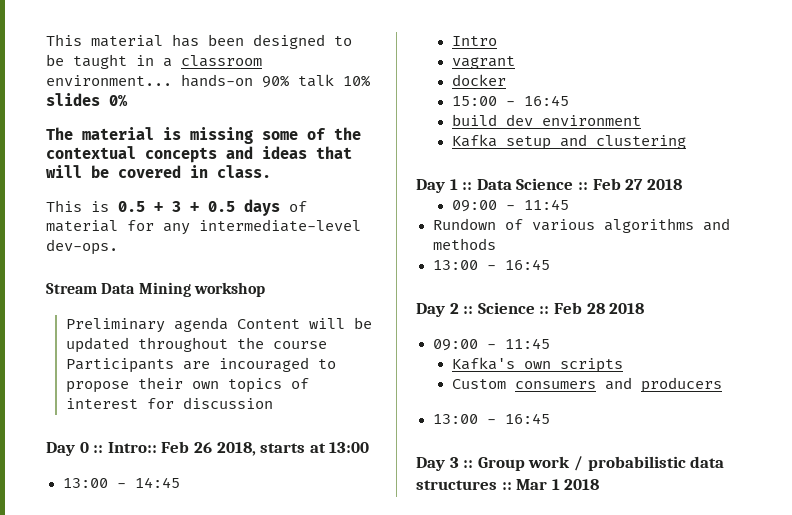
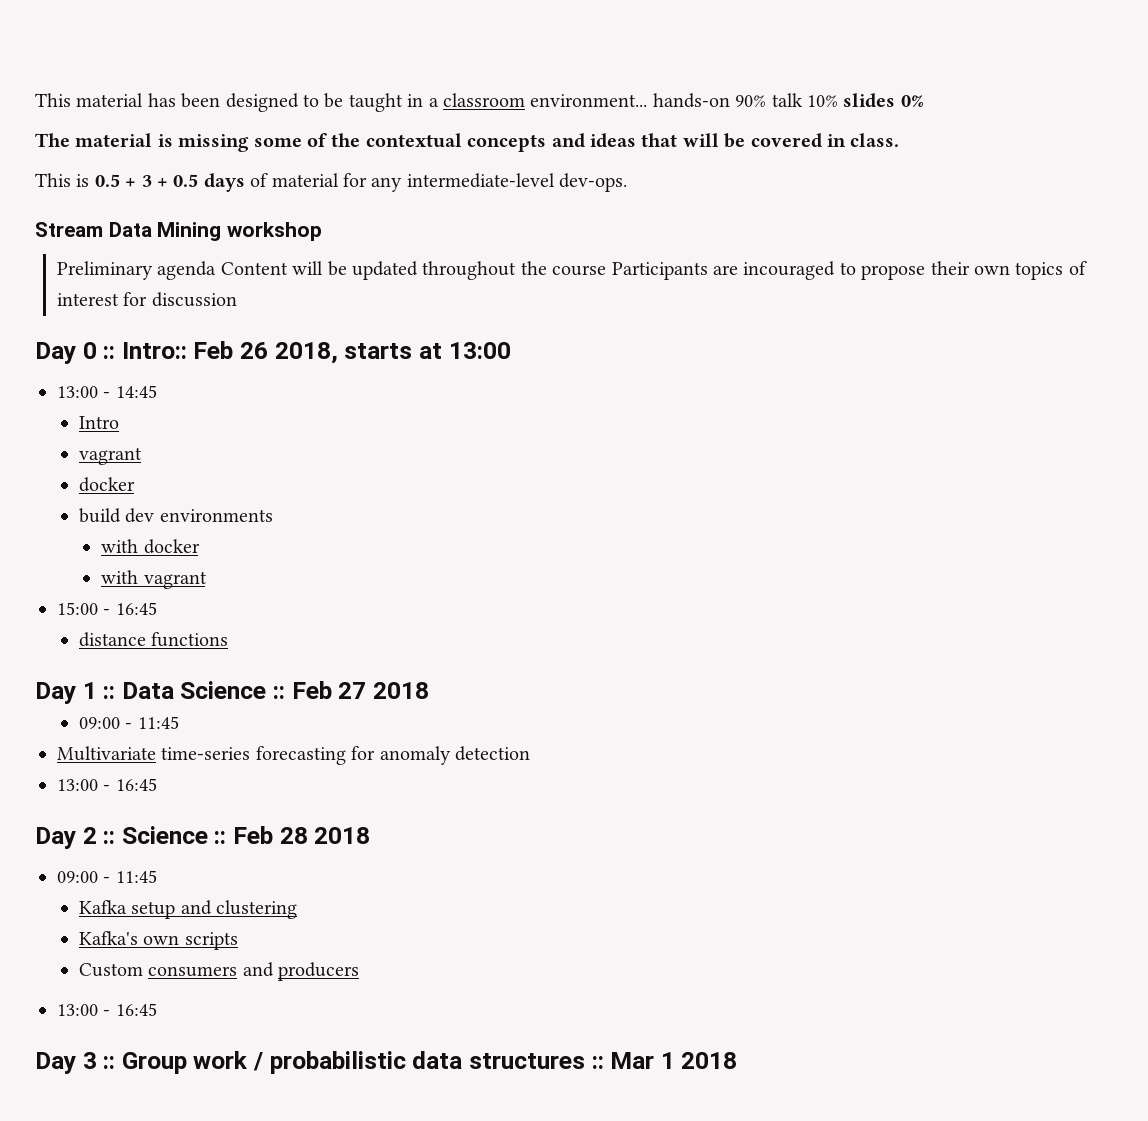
[451,95,569,106] [451,114,641,126] [451,134,686,150] 15:00 - 16:45 // build dev environment // Kafka setup and clustering -> [79,508,273,523] [101,539,200,554] [101,570,207,589] [57,602,157,615] [79,632,229,647] build dev environments // with docker // with vagrant // 15:00 - 16:45 // distance functions
[432,218,730,233] [432,238,496,250] Rundown of various algorithms and methods -> [57,746,530,765] Multivariate time-series forecasting for anomaly detection
(550, 343) none -> [79,900,298,919] // Kafka setup and clustering

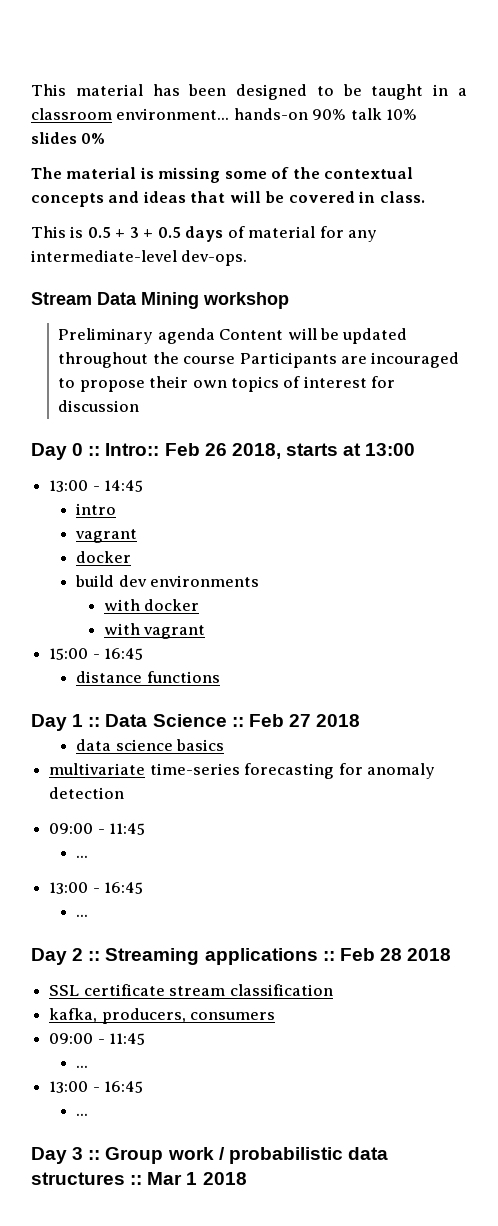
[79,416,120,429] Intro -> [76,503,117,515] intro
[79,716,179,729] [57,746,156,761] 09:00 - 11:45 // Multivariate -> [76,739,225,751] [49,763,146,775] data science basics // multivariate
[57,778,157,791] // 13:00 - 16:45 -> [49,823,146,835] [76,855,89,858] [49,882,144,894] [76,914,89,917] // 09:00 - 11:45 // ... // 13:00 - 16:45 // ...
[121,826,208,844] Science -> [105,948,318,965] Streaming applications
[57,870,157,883] [79,900,298,919] [79,931,238,950] [79,962,360,981] [57,1003,157,1016] 09:00 - 11:45 // Kafka setup and clustering // Kafka's own scripts // Custom consumers and producers // 13:00 - 16:45 -> [49,984,333,996] [49,1008,276,1024] [49,1033,146,1045] [76,1065,89,1068] [49,1081,144,1093] [76,1113,89,1116] SSL certificate stream classification // kafka, producers, consumers // 09:00 - 11:45 // ... // 13:00 - 16:45 // ...

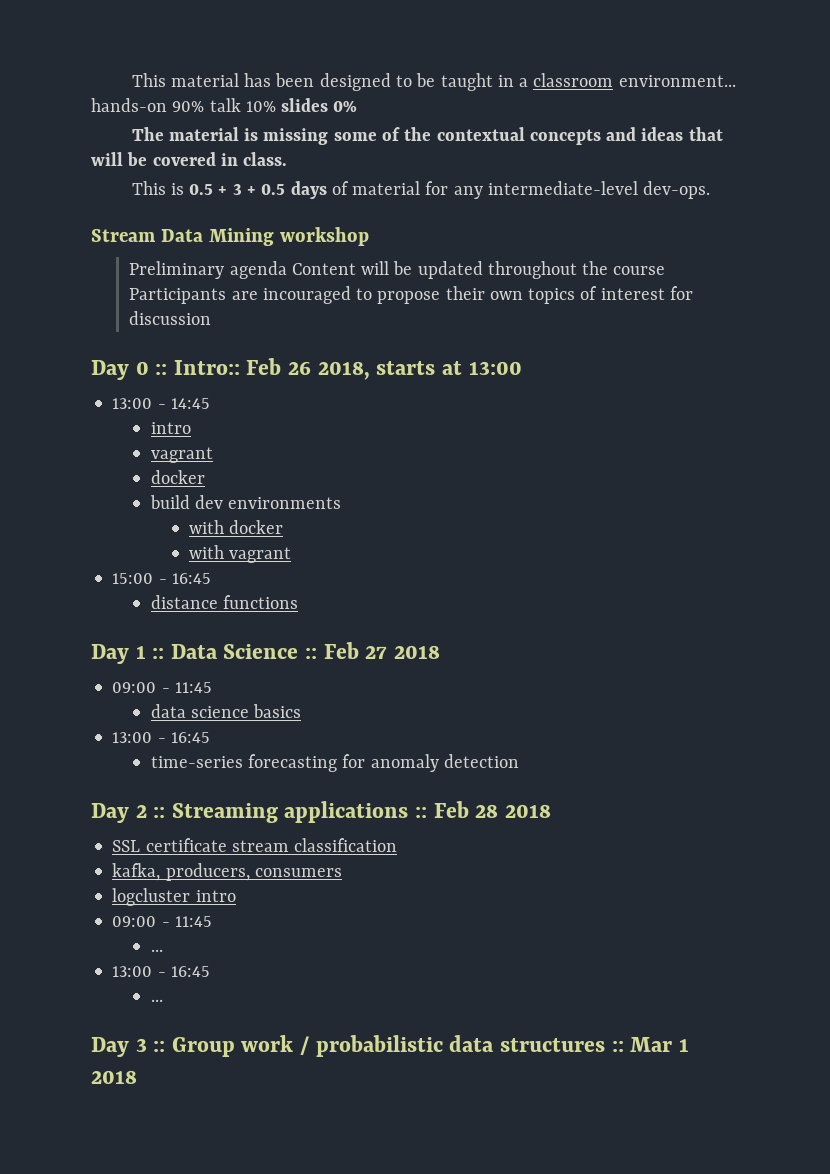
(361, 720) none -> [112,682,212,693] // 09:00 - 11:45
[49,763,146,775] multivariate -> [112,732,210,743] 13:00 - 16:45 //
[49,823,146,835] [76,855,89,858] [49,882,144,894] [76,914,89,917] // 09:00 - 11:45 // ... // 13:00 - 16:45 // ... -> (519, 761) none
(276, 1016) none -> [112,888,236,906] // logcluster intro

